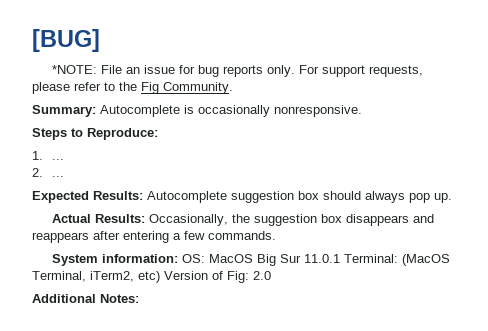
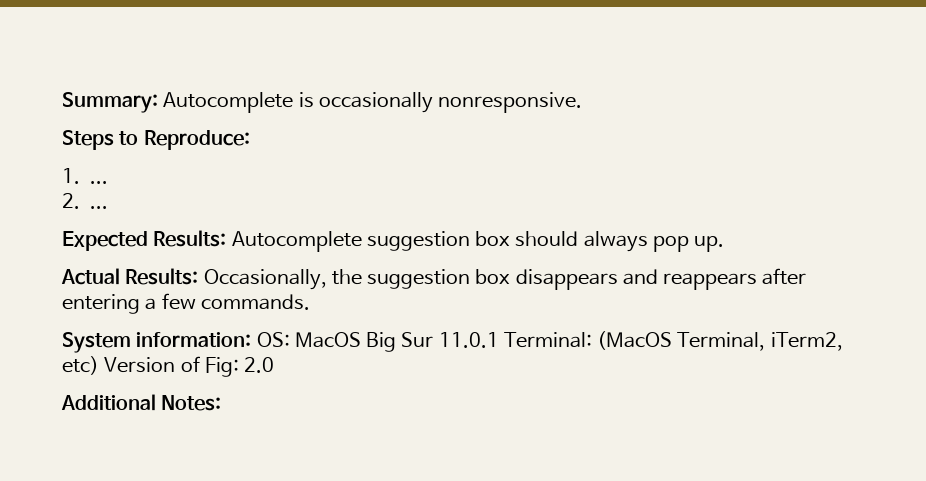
[32,29,100,52] [51,65,423,77] [32,82,233,94] [BUG] // *NOTE: File an issue for bug reports only. For support requests, please refer to the Fig Community. // -> (62, 102) none

